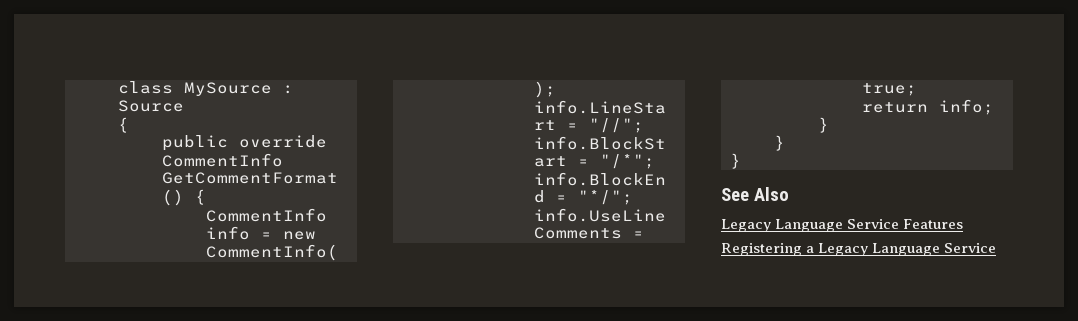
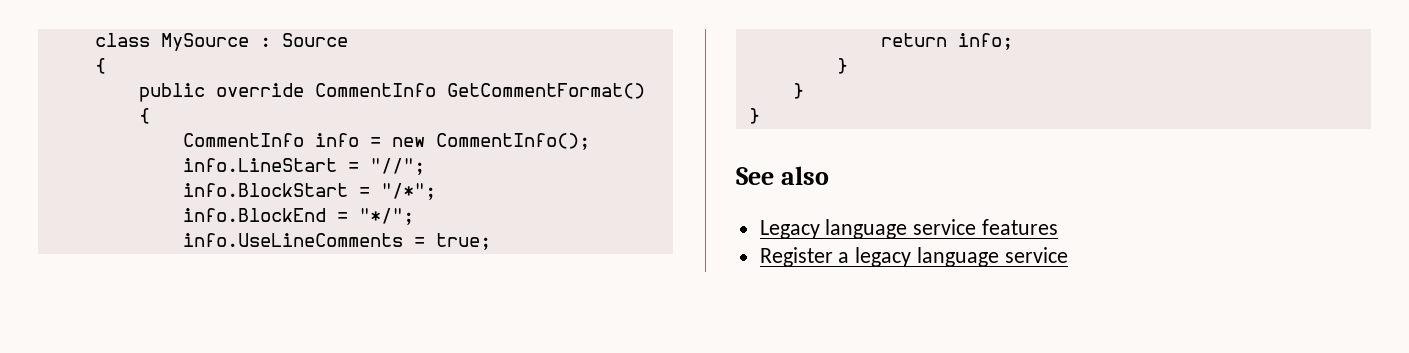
[753,187,789,201] [721,219,964,232] [721,243,997,256] Also // Legacy Language Service Features // Registering a Legacy Language Service -> [781,166,830,185] [759,219,1059,239] [759,247,1068,267] also // Legacy language service features // Register a legacy language service

